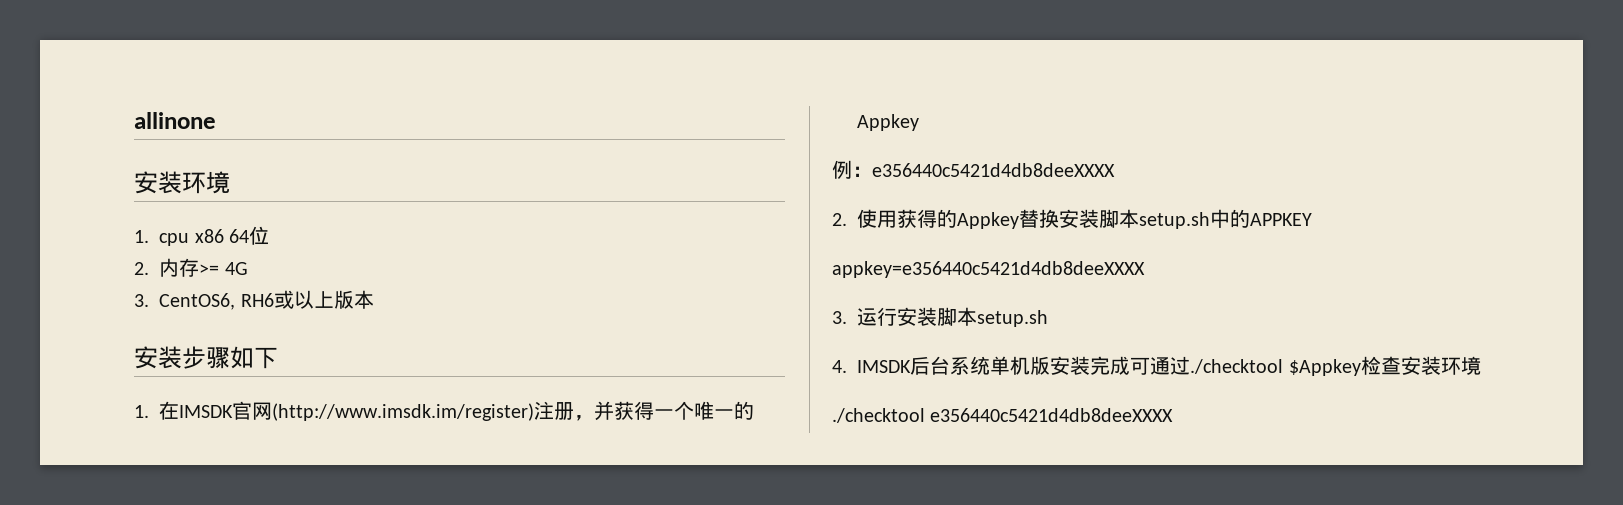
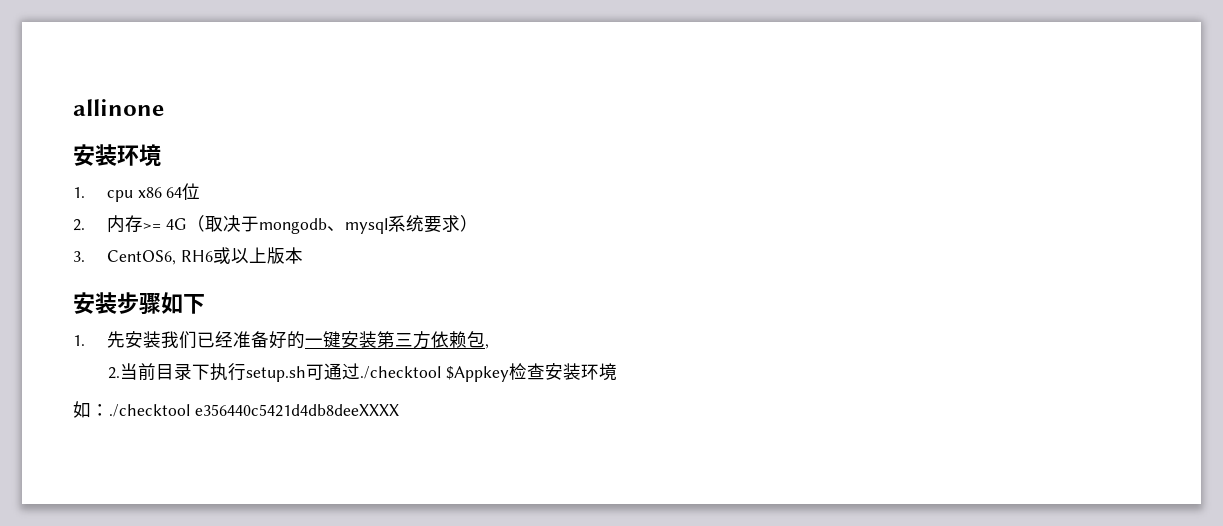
(248, 268) none -> [186,215,478,234] （取决于mongodb、mysql系统要求）
[159,401,755,421] [857,114,920,131] [832,160,1115,179] [832,209,1313,229] [832,261,1145,278] [832,307,1049,327] [832,356,1131,375] 在IMSDK官网(http://www.imsdk.im/register)注册，并获得一个唯一的Appkey // 例：e356440c5421d4db8deeXXXX // 2.使用获得的Appkey替换安装脚本setup.sh中的APPKEY // appkey=e356440c5421d4db8deeXXXX // 3.运行安装脚本setup.sh // 4. IMSDK后台系统单机版安装完成 -> [106,331,489,349] [107,363,306,382] 先安装我们已经准备好的一键安装第三方依赖包, // 2.当前目录下执行setup.sh
(1481, 365) none -> [73,401,109,418] 如：

